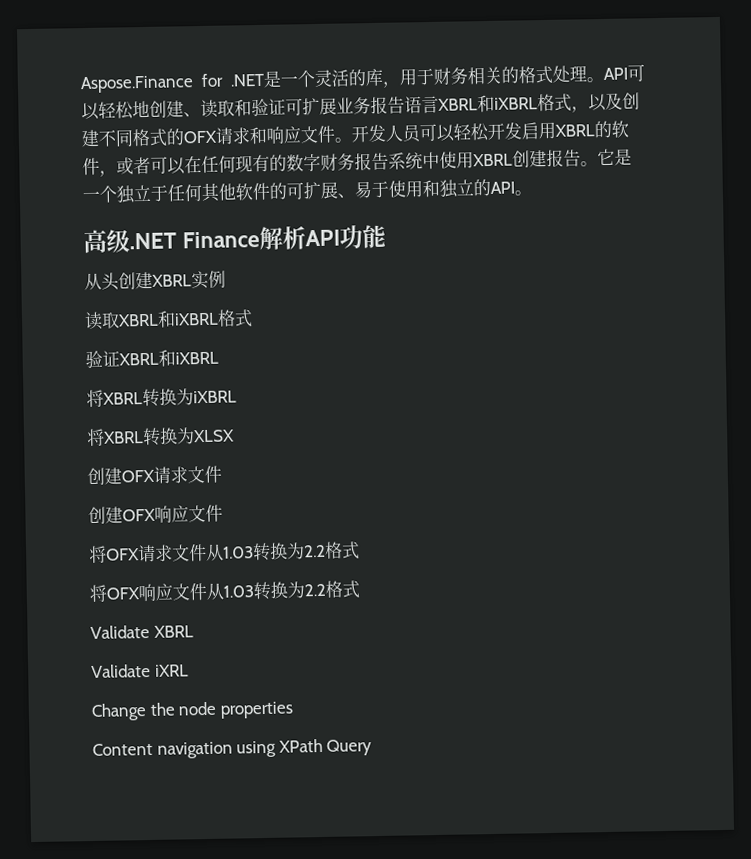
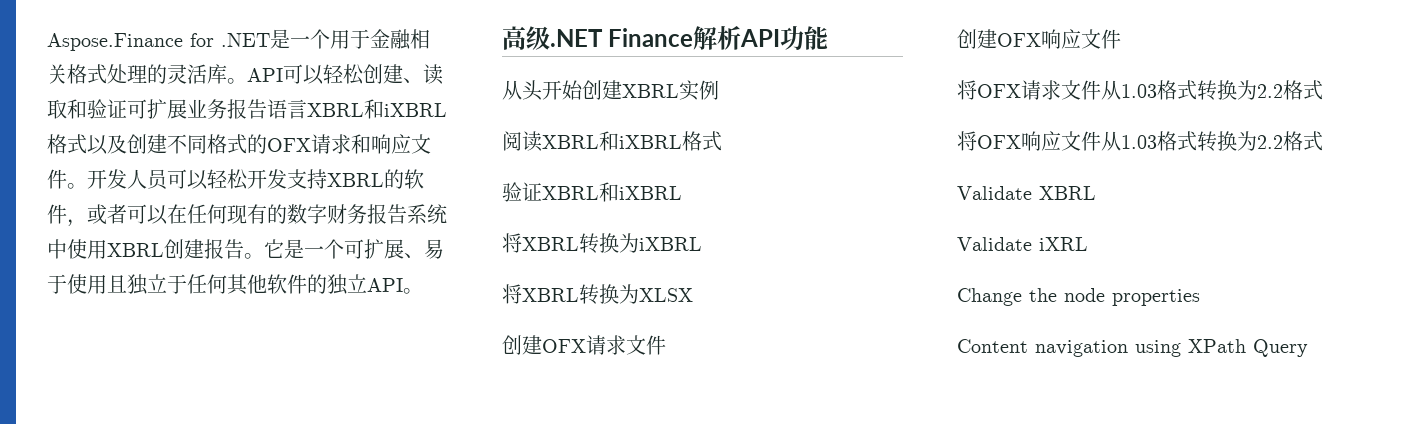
[314,65,587,88] 灵活的库，用于财务相关的格式处理 -> [330,29,430,50] [47,64,227,84] 用于金融相关格式处理的灵活库
[132,100,150,119] 地 -> (364, 74) none
[571,106,589,113] ， -> (87, 144) none
[521,121,556,140] 启用 -> [287,169,327,189] 支持
(117, 194) none -> [344,239,444,259] [47,274,127,294] 可扩展、易于使用且
[286,178,491,200] 可扩展、易于使用和独立的 -> [327,274,367,295] 独立
(120, 281) none -> [542,80,583,100] 开始
[84,311,120,331] 读取 -> [502,131,542,152] 阅读
(254, 552) none -> [1157,80,1197,100] 格式
(254, 591) none -> [1157,131,1197,151] 格式

